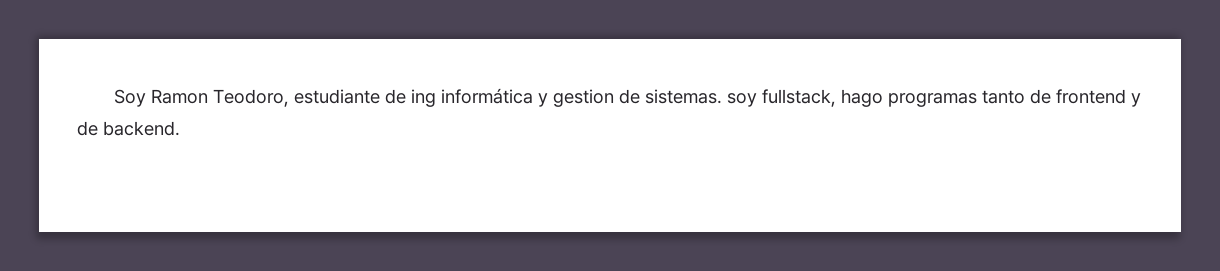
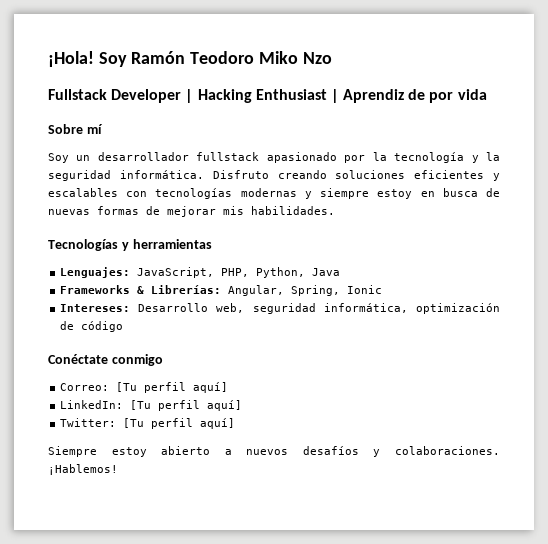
[113,88,1141,107] [77,121,180,136] Soy Ramon Teodoro, estudiante de ing informática y gestion de sistemas. soy fullstack, hago programas tanto de frontend y de backend. -> [48,51,332,67] [48,89,487,103] [48,124,103,134] [48,152,501,163] [48,170,500,181] [48,188,501,199] [48,206,335,217] [48,239,212,251] [60,267,341,278] [60,285,383,296] [60,303,500,314] [60,321,124,332] [48,354,163,366] [60,382,229,393] [60,400,243,411] [60,418,236,429] [48,446,500,457] [48,464,118,475] ¡Hola! Soy Ramón Teodoro Miko Nzo // Fullstack Developer | Hacking Enthusiast | Aprendiz de por vida // Sobre mí // Soy un desarrollador fullstack apasionado por la tecnología y la seguridad informática. Disfruto creando soluciones eficientes y escalables con tecnologías modernas y siempre estoy en busca de nuevas formas de mejorar mis habilidades. // Tecnologías y herramientas // Lenguajes: JavaScript, PHP, Python, Java // Frameworks & Librerías: Angular, Spring, Ionic // Intereses: Desarrollo web, seguridad informática, optimización de código // Conéctate conmigo // Correo: [Tu perfil aquí] // LinkedIn: [Tu perfil aquí] // Twitter: [Tu perfil aquí] // Siempre estoy abierto a nuevos desafíos y colaboraciones. ¡Hablemos!

